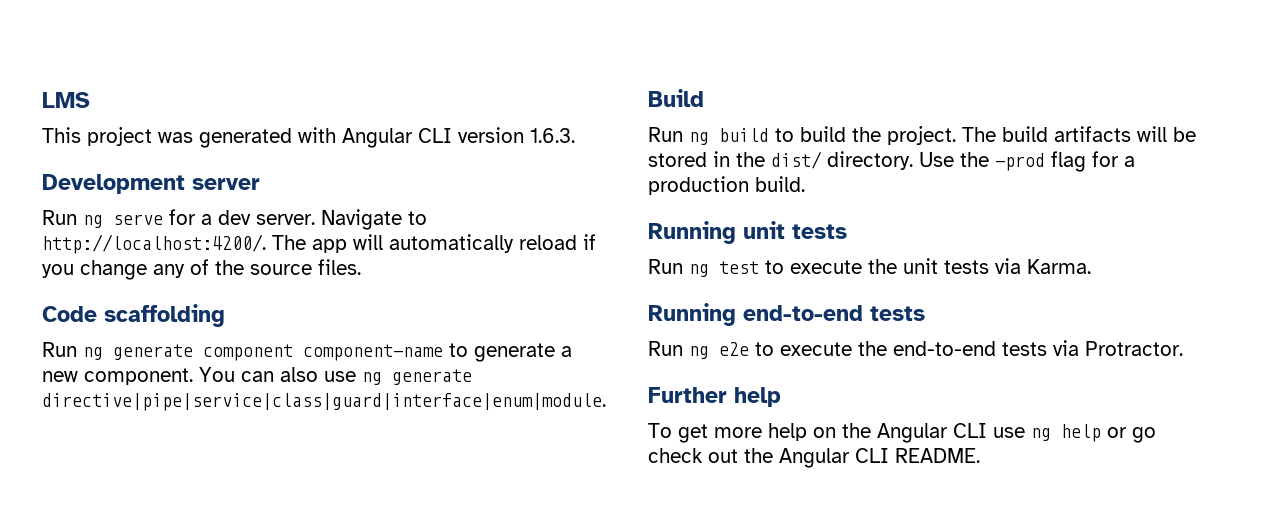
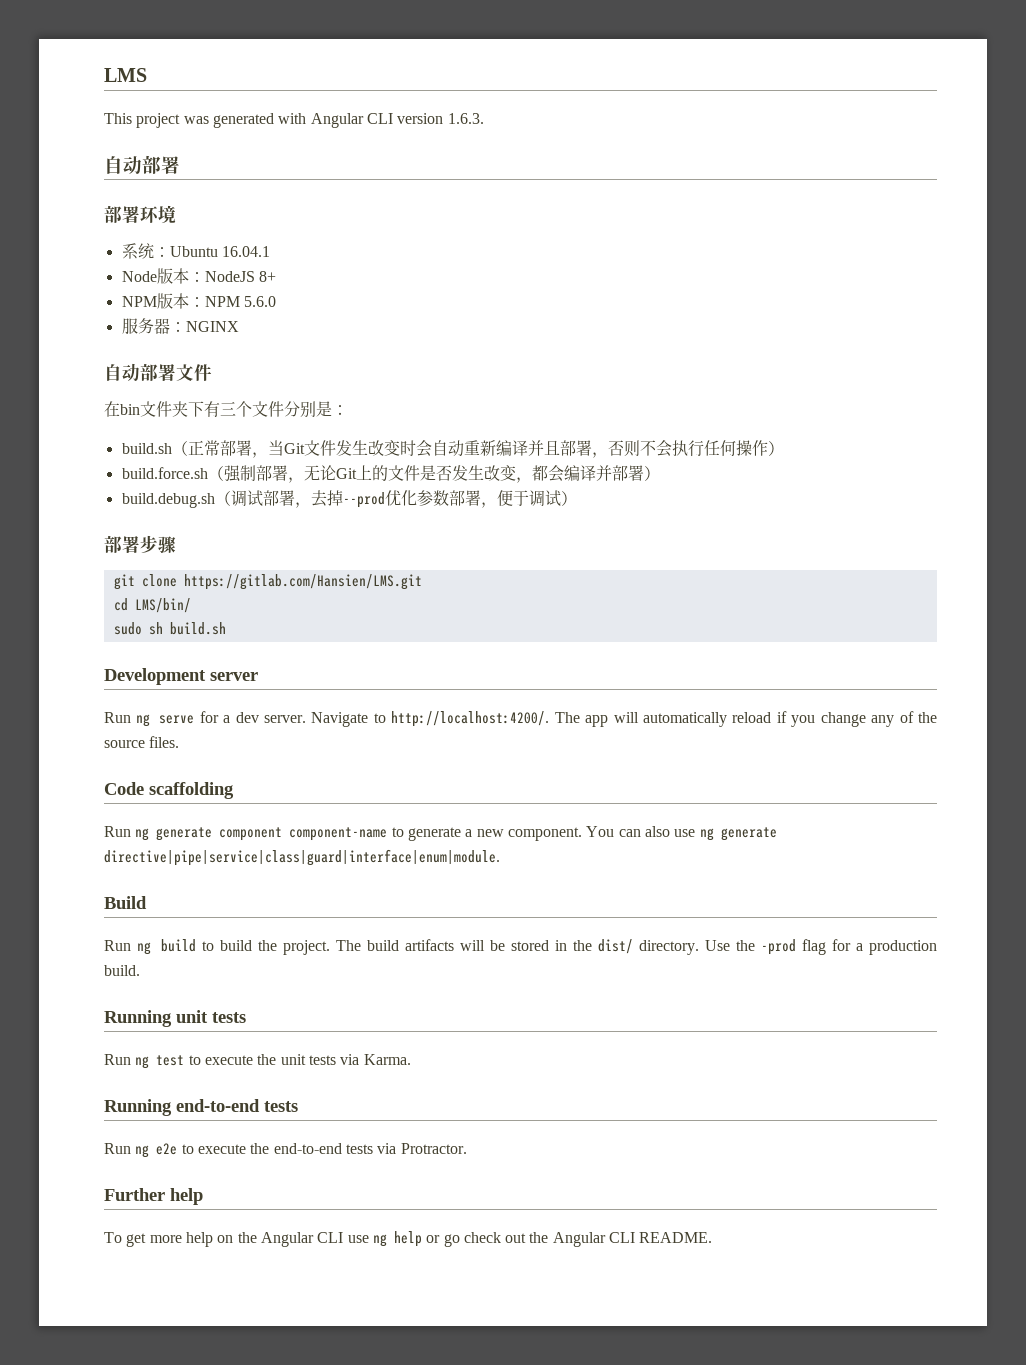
(575, 135) none -> [104,155,180,174] [104,205,176,224] [121,243,270,259] [121,268,276,284] [121,293,276,309] [121,318,239,334] [104,363,212,381] [104,401,348,417] [121,440,784,458] [121,465,660,483] [121,490,577,508] [104,535,176,553] [113,574,422,590] [113,598,191,613] [113,622,226,635] // 自动部署 // 部署环境 // 系统：Ubuntu 16.04.1 // Node版本：NodeJS 8+ // NPM版本：NPM 5.6.0 // 服务器：NGINX // 自动部署文件 // 在bin文件夹下有三个文件分别是： // build.sh（正常部署，当Git文件发生改变时会自动重新编译并且部署，否则不会执行任何操作） // build.force.sh（强制部署，无论Git上的文件是否发生改变，都会编译并部署） // build.debug.sh（调试部署，去掉--prod优化参数部署，便于调试） // 部署步骤 // git clone https://gitlab.com/Hansien/LMS.git // cd LMS/bin/ // sudo sh build.sh

